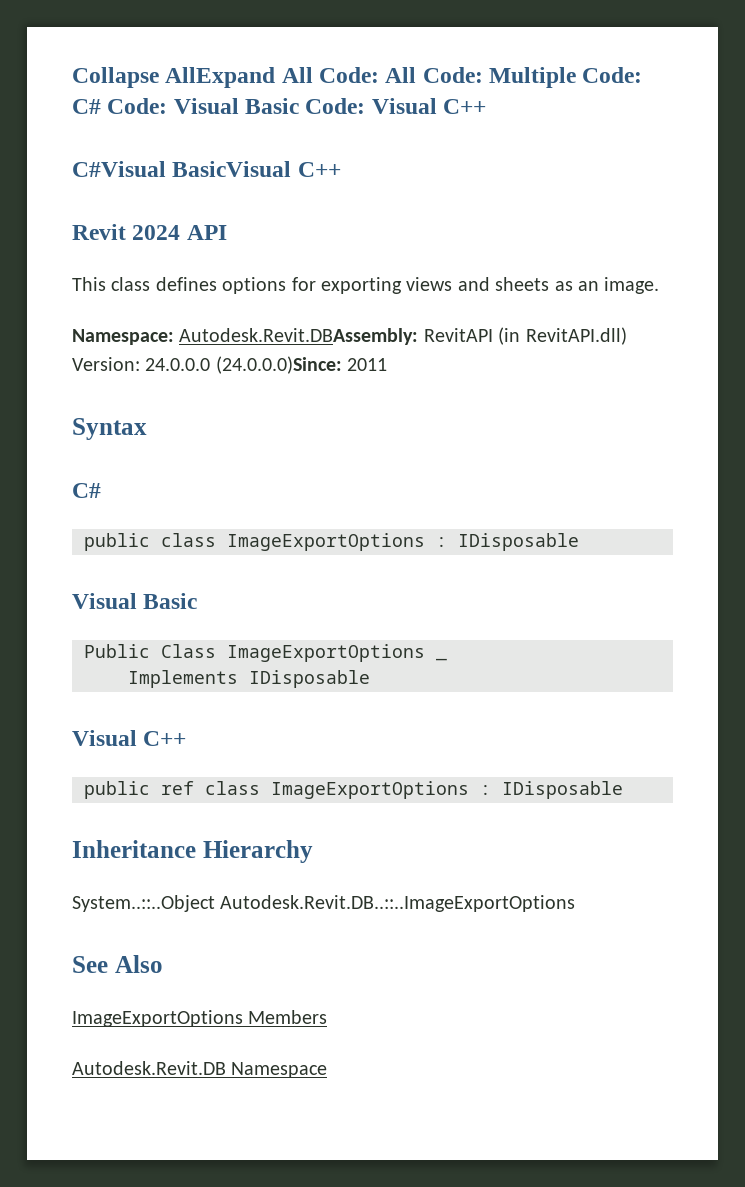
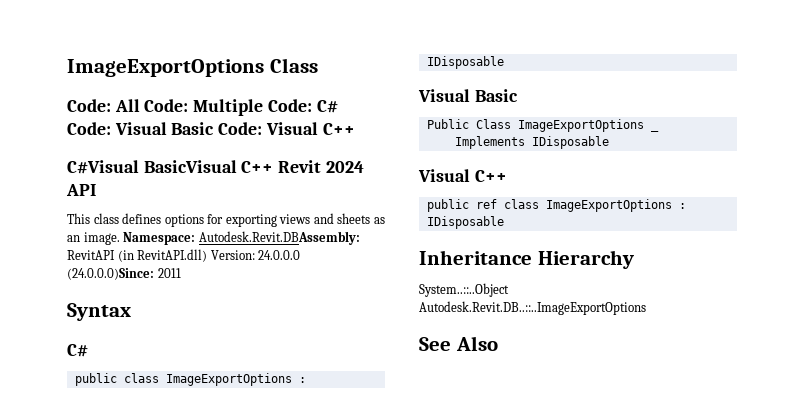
[72,67,313,88] Collapse AllExpand All -> [67,58,318,77] ImageExportOptions Class //
(341, 169) // -> (274, 167) none
(660, 285) // -> (120, 238) none
[72,1010,328,1027] [72,1061,328,1078] // ImageExportOptions Members // Autodesk.Revit.DB Namespace -> (498, 343) none

